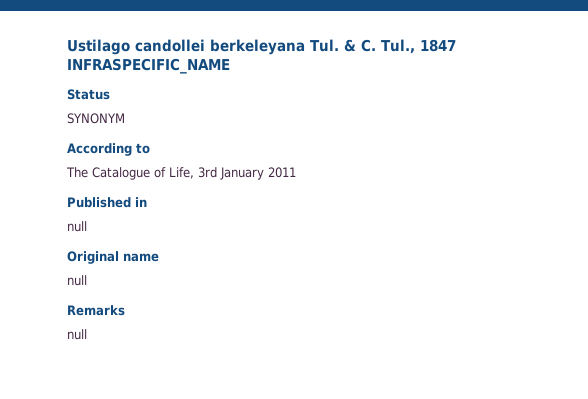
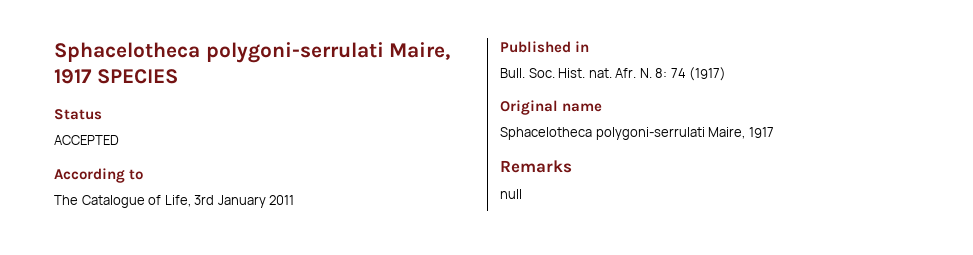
[67,39,456,55] [67,58,230,74] Ustilago candollei berkeleyana Tul. & C. Tul., 1847 INFRASPECIFIC_NAME -> [54,42,451,63] [54,69,178,84] Sphacelotheca polygoni-serrulati Maire, 1917 SPECIES
[67,113,125,124] SYNONYM -> [54,135,119,145] ACCEPTED
[67,221,87,232] [67,251,159,264] [67,275,87,286] null // Original name // null -> [500,67,727,81] [500,100,603,115] [500,127,774,140] Bull. Soc. Hist. nat. Afr. N. 8: 74 (1917) // Original name // Sphacelotheca polygoni-serrulati Maire, 1917

